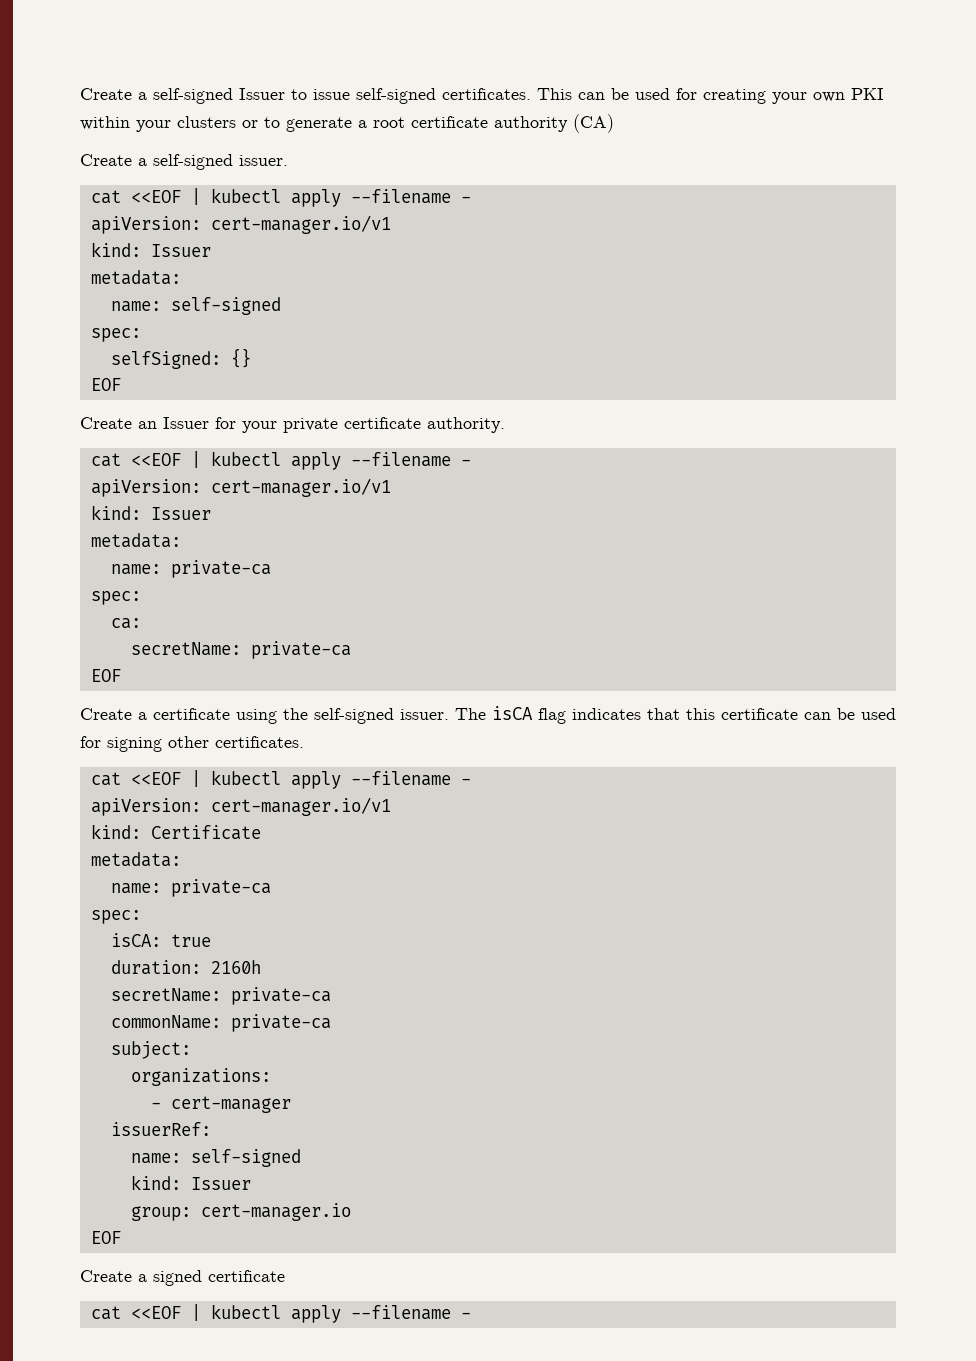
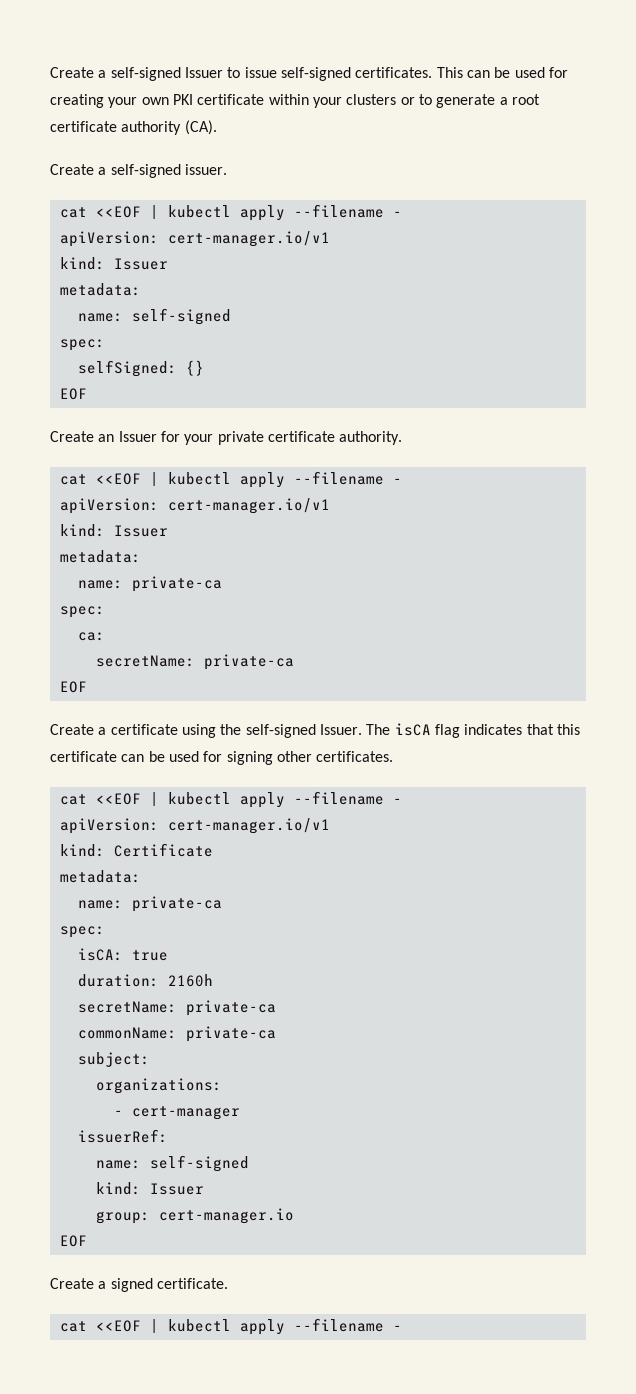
(884, 94) none -> [197,94,265,105] certificate
[573,114,614,133] (CA) -> [184,120,217,135] (CA).
[400,709,449,720] issuer. -> [319,724,362,735] Issuer.
[208,1270,285,1282] certificate -> [156,1278,228,1289] certificate.

